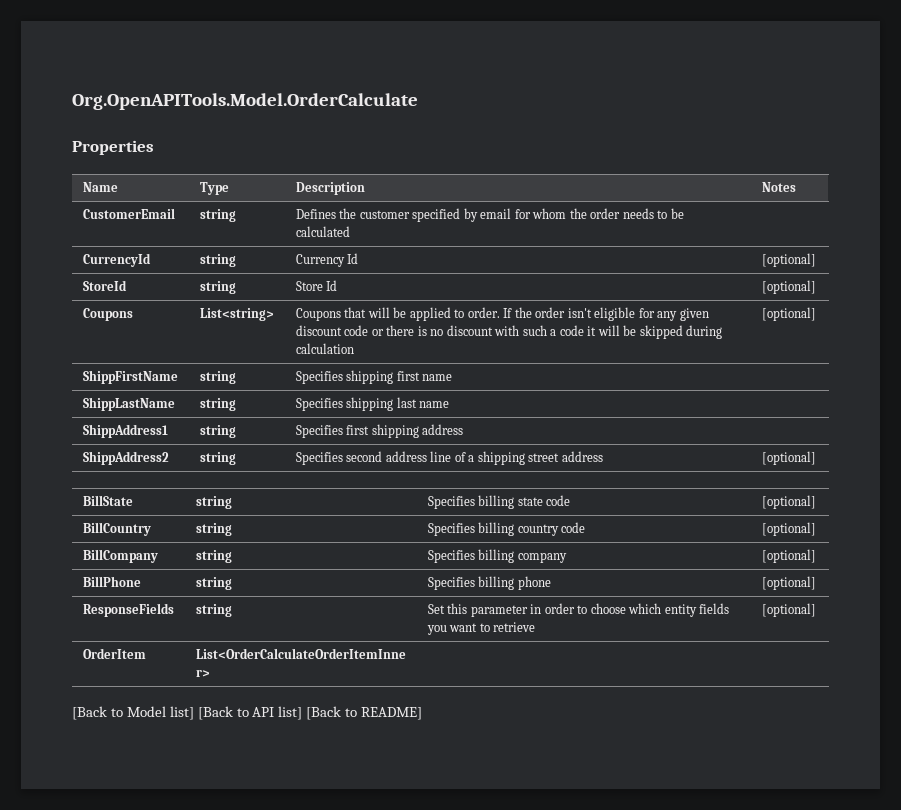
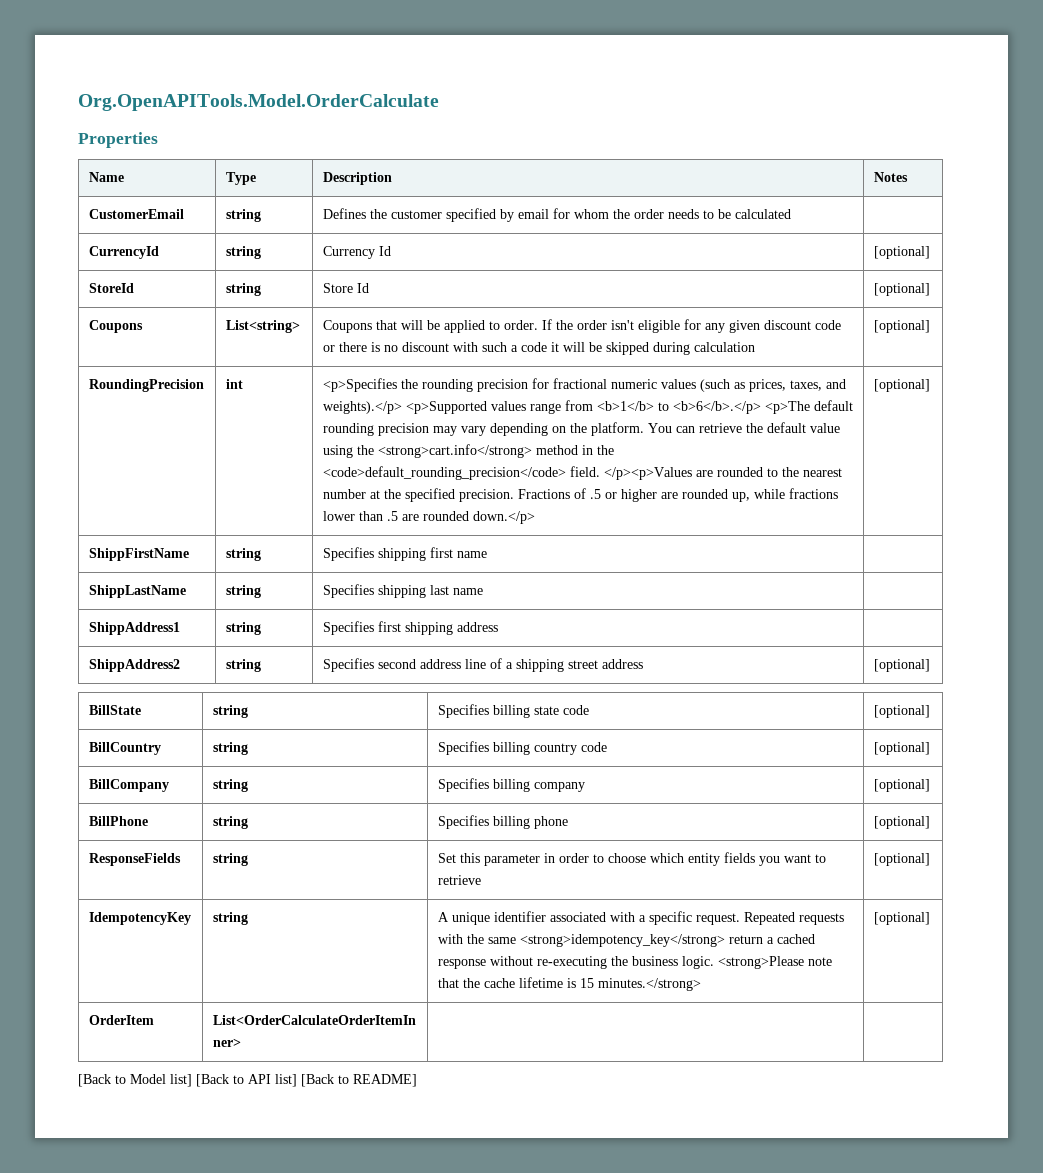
(816, 314) none -> [88,379,204,392] [225,379,243,389] [322,378,846,392] [322,400,853,414] [322,422,840,436] [322,444,614,458] [322,466,842,480] [322,488,838,502] [322,511,535,524] [873,379,930,392] // RoundingPrecision | int | <p>Specifies the rounding precision for fractional numeric values (such as prices, taxes, and weights).</p> <p>Supported values range from <b>1</b> to <b>6</b>.</p> <p>The default rounding precision may vary depending on the platform. You can retrieve the default value using the <strong>cart.info</strong> method in the <code>default_rounding_precision</code> field. </p><p>Values are rounded to the nearest number at the specified precision. Fractions of .5 or higher are rounded up, while fractions lower than .5 are rounded down.</p> | [optional]
(816, 610) none -> [88,912,191,925] [212,912,248,925] [437,911,844,925] [437,934,815,947] [437,956,832,969] [437,977,701,991] [873,912,930,925] // IdempotencyKey | string | A unique identifier associated with a specific request. Repeated requests with the same <strong>idempotency_key</strong> return a cached response without re-executing the business logic. <strong>Please note that the cache lifetime is 15 minutes.</strong> | [optional]

